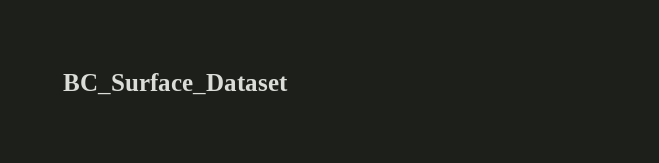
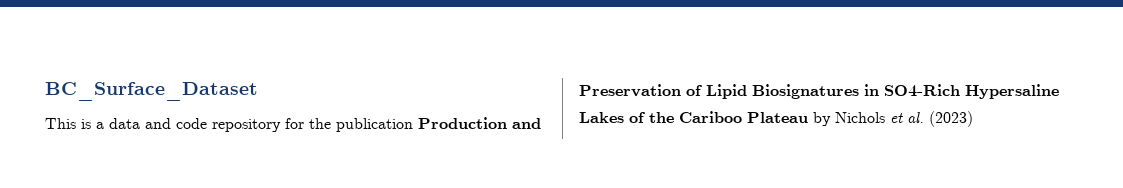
(288, 84) none -> [45,117,541,132] [579,84,1059,99] [579,111,973,127] // This is a data and code repository for the publication Production and Preservation of Lipid Biosignatures in SO4-Rich Hypersaline Lakes of the Cariboo Plateau by Nichols et al. (2023)

